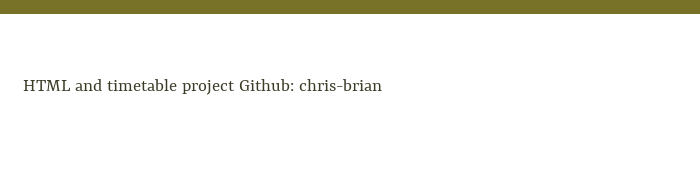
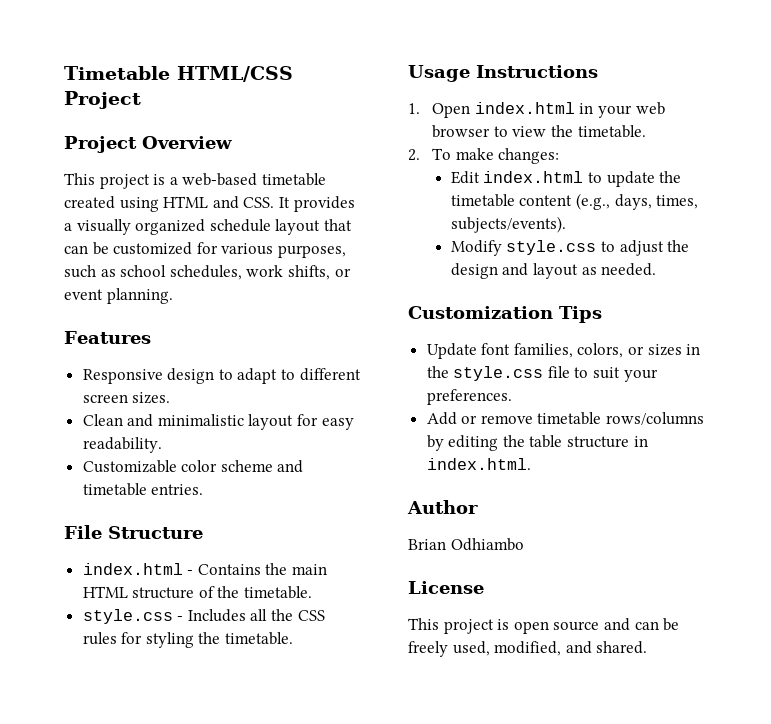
[23,79,382,95] HTML and timetable project Github: chris-brian -> [64,66,293,82] [64,91,141,109] [64,136,232,153] [64,173,326,189] [64,196,355,212] [64,219,352,235] [64,242,346,258] [64,265,351,280] [64,288,173,304] [64,331,151,344] [82,368,361,384] [82,392,171,404] [82,414,354,430] [82,437,162,453] [82,460,304,473] [82,483,204,496] [64,525,203,539] [82,563,328,575] [82,586,313,599] [82,609,325,624] [82,632,294,648] [408,65,598,82] [408,102,665,118] [432,125,646,138] [408,148,560,164] [450,171,682,187] [450,193,699,210] [450,216,566,233] [450,240,690,256] [450,263,657,279] [408,306,602,323] [426,343,701,359] [426,366,658,382] [426,389,512,405] [426,412,705,425] [426,435,648,451] [426,458,531,470] [407,500,478,514] [408,538,524,551] [408,581,484,594] [408,618,680,634] [408,641,648,657] Timetable HTML/CSS Project // Project Overview // This project is a web-based timetable created using HTML and CSS. It provides a visually organized schedule layout that can be customized for various purposes, such as school schedules, work shifts, or event planning. // Features // Responsive design to adapt to different screen sizes. // Clean and minimalistic layout for easy readability. // Customizable color scheme and timetable entries. // File Structure // index.html - Contains the main HTML structure of the timetable. // style.css - Includes all the CSS rules for styling the timetable. // Usage Instructions // 1. Open index.html in your web browser to view the timetable. // 2. To make changes: // Edit index.html to update the timetable content (e.g., days, times, subjects/events). // Modify style.css to adjust the design and layout as needed. // Customization Tips // Update font families, colors, or sizes in the style.css file to suit your preferences. // Add or remove timetable rows/columns by editing the table structure in index.html. // Author // Brian Odhiambo // License // This project is open source and can be freely used, modified, and shared.

